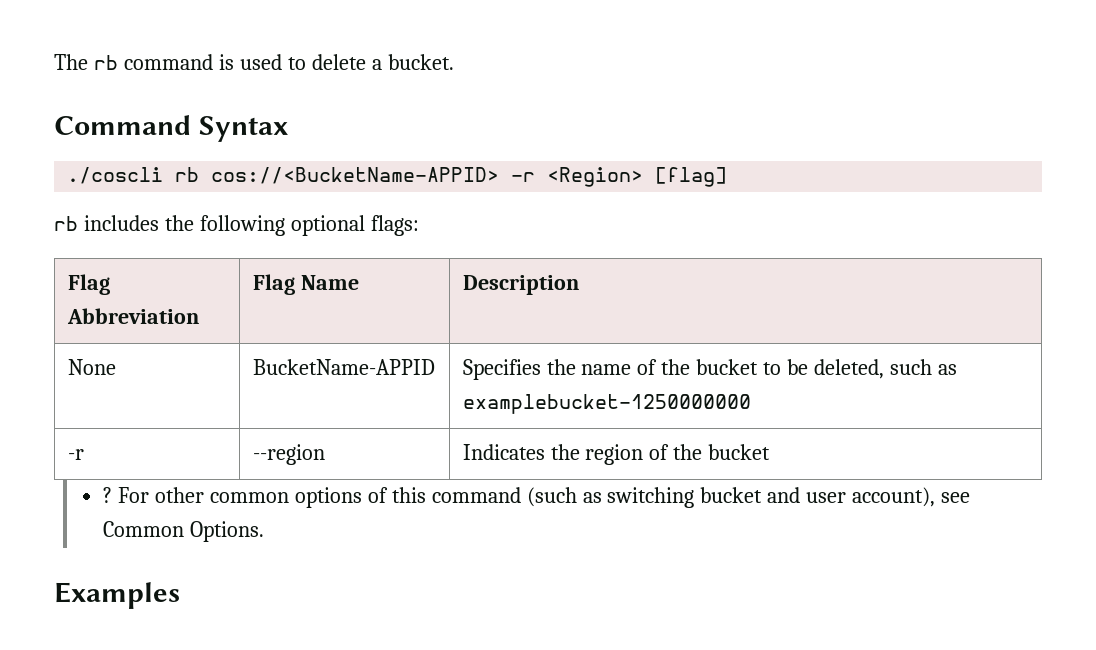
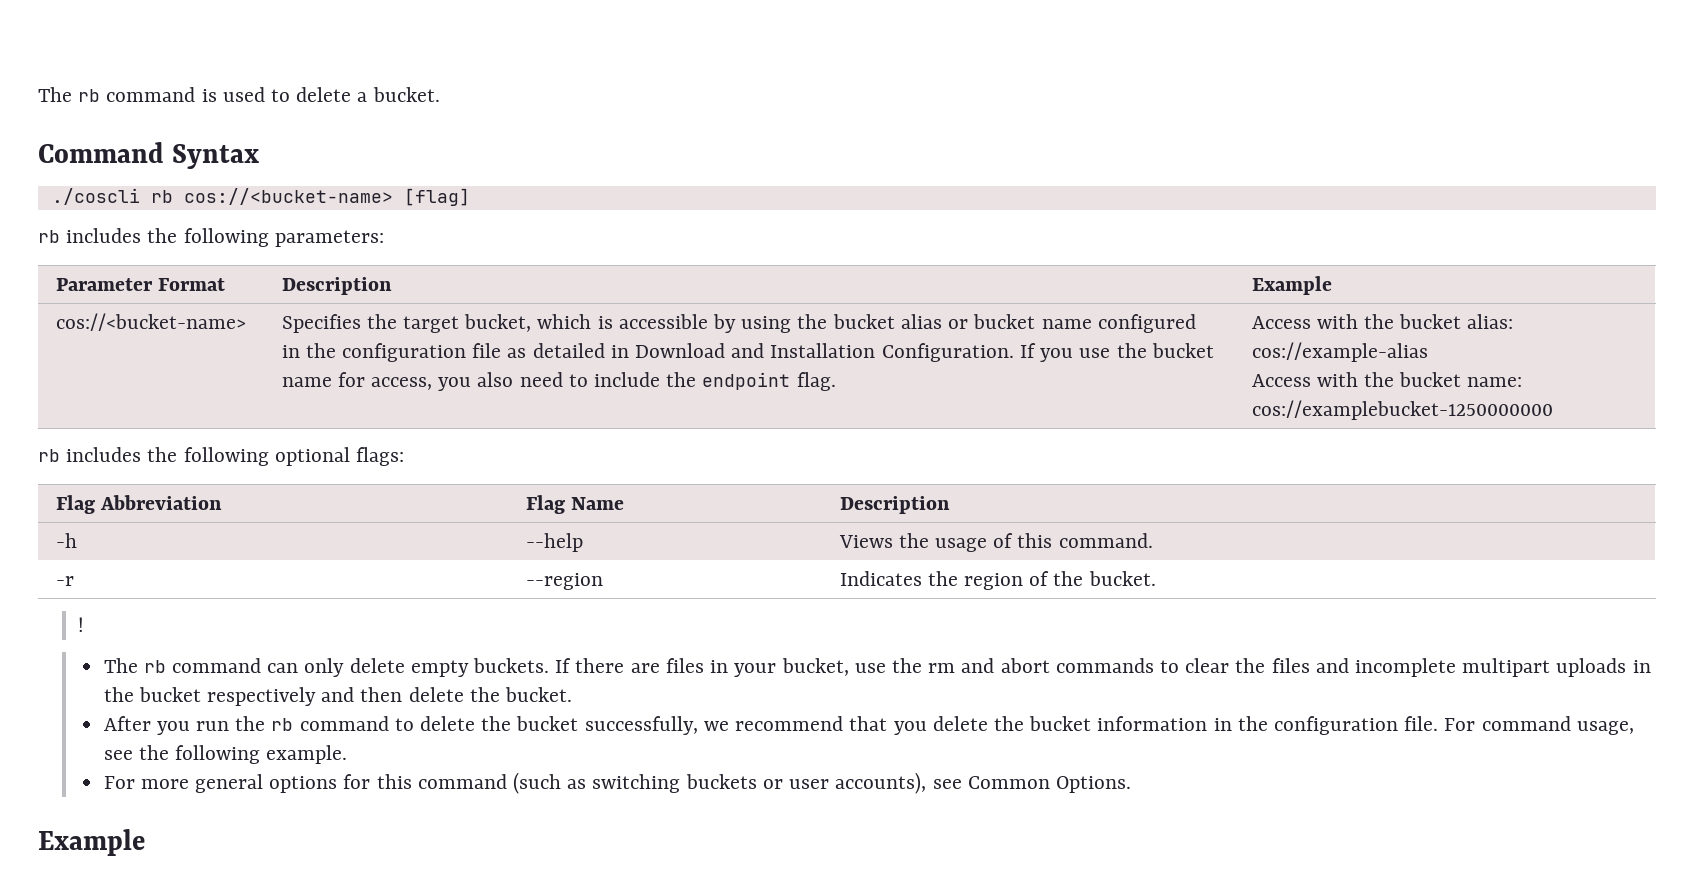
[211,167,728,187] cos://<BucketName-APPID> -r <Region> [flag] -> [183,188,470,206] [38,228,384,247] [55,278,225,291] [281,277,392,295] [1251,276,1332,295] [55,313,246,331] [281,314,1196,333] [281,343,1214,362] [281,372,836,391] [1251,314,1514,329] [1251,342,1428,362] [1251,372,1523,387] [1251,400,1553,420] cos://<bucket-name> [flag] // rb includes the following parameters: // Parameter Format | Description | Example // cos://<bucket-name> | Specifies the target bucket, which is accessible by using the bucket alias or bucket name configured in the configuration file as detailed in Download and Installation Configuration. If you use the bucket name for access, you also need to include the endpoint flag. | Access with the bucket alias: cos://example-alias // Access with the bucket name: cos://examplebucket-1250000000
[67,359,116,375] [252,359,435,375] [462,359,957,380] [462,394,751,414] None | BucketName-APPID | Specifies the name of the bucket to be deleted, such as examplebucket-1250000000 -> [55,533,77,548] [525,533,583,552] [838,533,1153,552] -h | --help | Views the usage of this command.
[708,444,771,460] [103,487,388,508] bucket // ? For other common options of -> [1088,571,1156,586] [78,617,85,632] [103,658,1651,677] [103,687,573,706] [103,716,1634,735] [103,745,348,764] [103,774,371,793] bucket. // ! // The rb command can only delete empty buckets. If there are files in your bucket, use the rm and abort commands to clear the files and incomplete multipart uploads in the bucket respectively and then delete the bucket. // After you run the rb command to delete the bucket successfully, we recommend that you delete the bucket information in the configuration file. For command usage, see the following example. // For more general options for
[700,487,936,507] bucket and user account), -> [685,772,927,794] buckets or user accounts),
[54,582,180,609] Examples -> [38,829,145,856] Example

